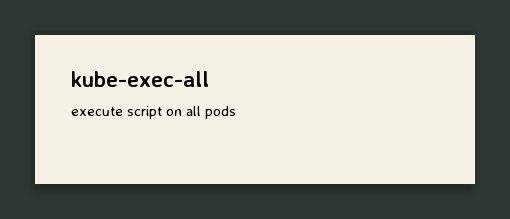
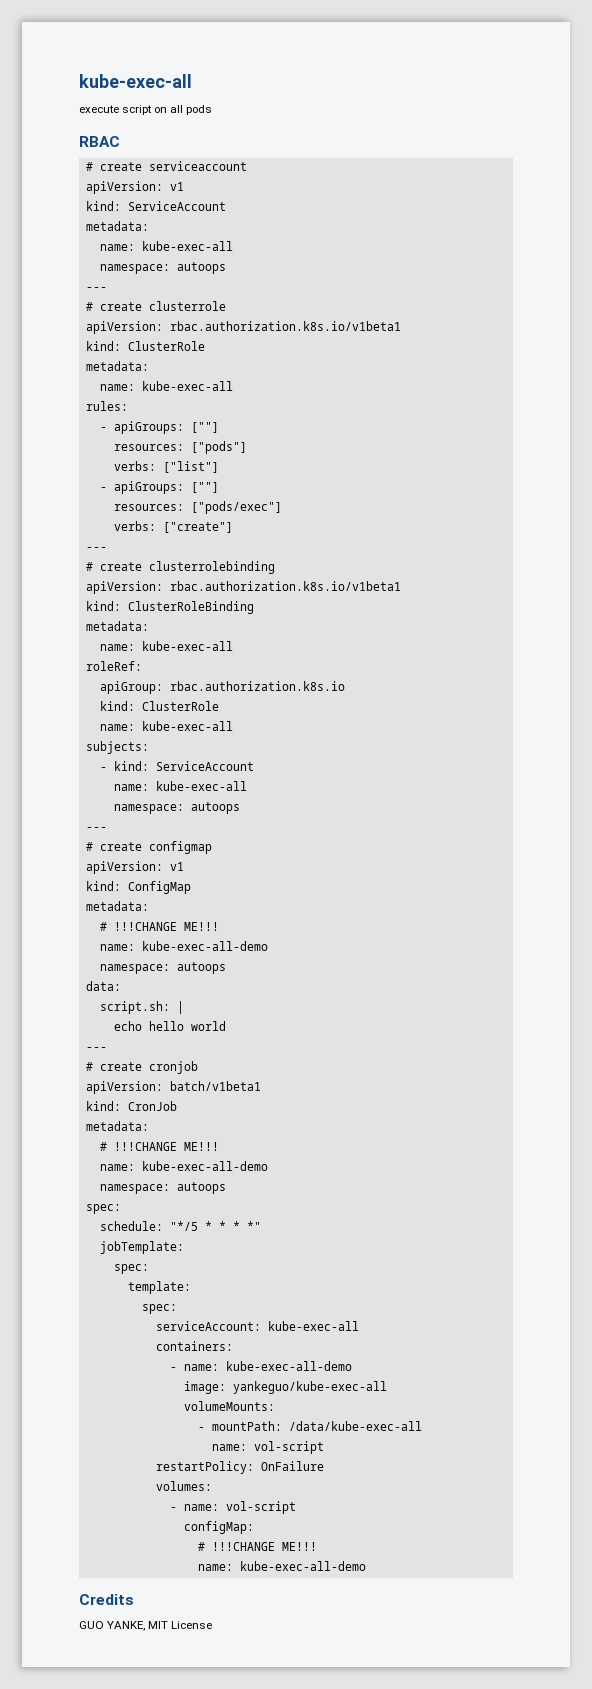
(236, 112) none -> [79,136,120,147] [85,161,247,171] [85,181,184,194] [85,201,226,211] [85,221,149,231] [99,241,233,251] [99,262,226,274] [85,287,107,291] [85,301,226,311] [85,321,401,334] [85,341,205,351] [85,361,149,371] [99,381,233,391] [85,401,128,411] [99,421,219,434] [113,441,247,454] [113,461,219,473] [99,481,219,494] [113,501,282,514] [113,521,233,533] [85,547,107,551] [85,561,275,574] [85,581,401,594] [85,601,254,614] [85,621,149,631] [99,641,233,651] [85,661,142,671] [99,681,345,694] [99,701,219,711] [99,721,233,731] [85,741,149,754] [99,761,254,771] [113,781,247,791] [113,802,240,814] [85,827,107,831] [85,841,212,854] [85,861,184,874] [85,881,191,894] [85,901,149,911] [99,922,219,931] [99,941,268,951] [99,962,226,974] [85,981,121,991] [99,1001,184,1014] [113,1021,226,1031] [85,1047,107,1051] [85,1061,198,1074] [85,1081,261,1094] [85,1101,177,1111] [85,1121,149,1131] [99,1142,219,1151] [99,1161,268,1171] [99,1182,226,1194] [85,1204,121,1214] [99,1221,261,1231] [99,1241,184,1254] [113,1264,149,1274] [127,1281,191,1294] [141,1304,177,1314] [155,1321,359,1331] [155,1341,233,1351] [169,1361,352,1371] [183,1381,387,1394] [183,1401,275,1411] [197,1421,422,1431] [211,1441,324,1454] [155,1461,324,1474] [155,1481,212,1491] [169,1501,296,1514] [183,1521,254,1534] [197,1542,317,1551] [197,1561,366,1571] [79,1594,134,1605] [79,1621,213,1631] // RBAC // # create serviceaccount // apiVersion: v1 // kind: ServiceAccount // metadata: // name: kube-exec-all // namespace: autoops // --- // # create clusterrole // apiVersion: rbac.authorization.k8s.io/v1beta1 // kind: ClusterRole // metadata: // name: kube-exec-all // rules: // - apiGroups: [""] // resources: ["pods"] // verbs: ["list"] // - apiGroups: [""] // resources: ["pods/exec"] // verbs: ["create"] // --- // # create clusterrolebinding // apiVersion: rbac.authorization.k8s.io/v1beta1 // kind: ClusterRoleBinding // metadata: // name: kube-exec-all // roleRef: // apiGroup: rbac.authorization.k8s.io // kind: ClusterRole // name: kube-exec-all // subjects: // - kind: ServiceAccount // name: kube-exec-all // namespace: autoops // --- // # create configmap // apiVersion: v1 // kind: ConfigMap // metadata: // # !!!CHANGE ME!!! // name: kube-exec-all-demo // namespace: autoops // data: // script.sh: | // echo hello world // --- // # create cronjob // apiVersion: batch/v1beta1 // kind: CronJob // metadata: // # !!!CHANGE ME!!! // name: kube-exec-all-demo // namespace: autoops // spec: // schedule: "*/5 * * * *" // jobTemplate: // spec: // template: // spec: // serviceAccount: kube-exec-all // containers: // - name: kube-exec-all-demo // image: yankeguo/kube-exec-all // volumeMounts: // - mountPath: /data/kube-exec-all // name: vol-script // restartPolicy: OnFailure // volumes: // - name: vol-script // configMap: // # !!!CHANGE ME!!! // name: kube-exec-all-demo // Credits // GUO YANKE, MIT License

